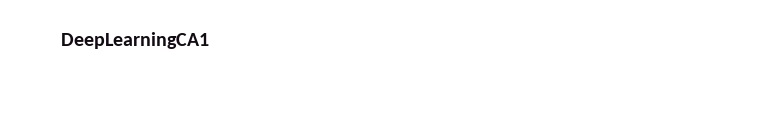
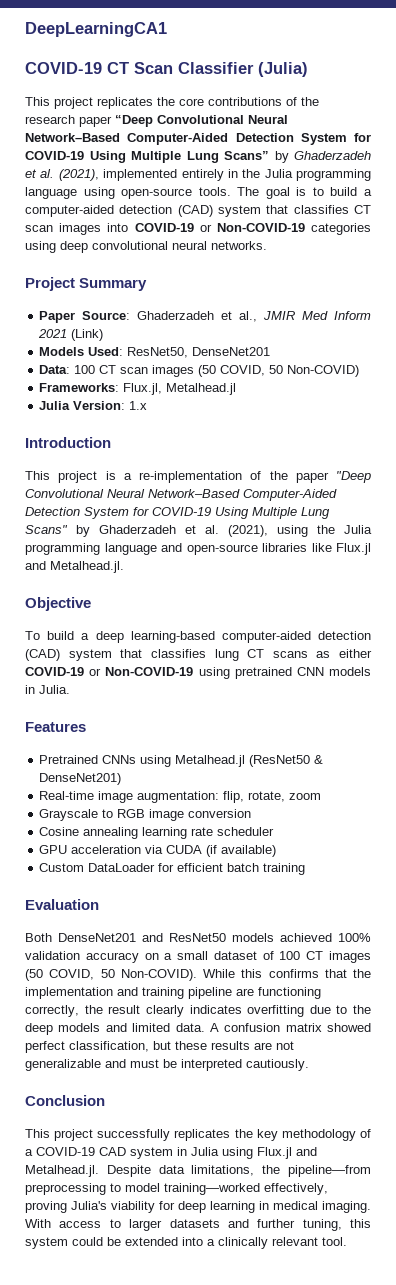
(209, 40) none -> [25,62,308,77] [25,97,319,109] [25,115,288,127] [25,133,371,145] [25,151,371,163] [25,169,371,181] [25,187,372,199] [25,205,371,217] [25,223,371,235] [25,241,267,253] [25,277,148,291] [39,311,371,323] [38,329,104,341] [39,347,271,358] [39,365,360,377] [39,383,237,395] [39,401,148,410] [25,437,111,448] [25,471,371,483] [25,489,337,501] [25,507,330,519] [25,525,372,537] [25,543,371,555] [25,561,124,573] [25,597,91,611] [25,631,372,643] [25,649,372,661] [25,667,371,679] [25,685,70,694] [25,722,86,732] [39,755,324,767] [39,773,122,785] [39,791,322,803] [39,809,252,821] [39,827,275,839] [39,845,277,857] [39,863,306,875] [25,899,99,910] [25,933,371,942] [25,951,371,963] [25,969,371,981] [25,987,321,999] [25,1005,371,1017] [25,1023,371,1035] [25,1041,294,1053] [25,1059,309,1071] [25,1095,105,1106] [25,1129,371,1141] [25,1147,317,1159] [25,1165,371,1177] [25,1183,328,1195] [25,1201,371,1213] [25,1219,371,1231] [25,1237,347,1249] // COVID-19 CT Scan Classifier (Julia) // This project replicates the core contributions of the research paper “Deep Convolutional Neural Network–Based Computer-Aided Detection System for COVID-19 Using Multiple Lung Scans” by Ghaderzadeh et al. (2021), implemented entirely in the Julia programming language using open-source tools. The goal is to build a computer-aided detection (CAD) system that classifies CT scan images into COVID-19 or Non-COVID-19 categories using deep convolutional neural networks. // Project Summary // Paper Source: Ghaderzadeh et al., JMIR Med Inform 2021 (Link) // Models Used: ResNet50, DenseNet201 // Data: 100 CT scan images (50 COVID, 50 Non-COVID) // Frameworks: Flux.jl, Metalhead.jl // Julia Version: 1.x // Introduction // This project is a re-implementation of the paper "Deep Convolutional Neural Network–Based Computer-Aided Detection System for COVID-19 Using Multiple Lung Scans" by Ghaderzadeh et al. (2021), using the Julia programming language and open-source libraries like Flux.jl and Metalhead.jl. // Objective // To build a deep learning-based computer-aided detection (CAD) system that classifies lung CT scans as either COVID-19 or Non-COVID-19 using pretrained CNN models in Julia. // Features // Pretrained CNNs using Metalhead.jl (ResNet50 & DenseNet201) // Real-time image augmentation: flip, rotate, zoom // Grayscale to RGB image conversion // Cosine annealing learning rate scheduler // GPU acceleration via CUDA (if available) // Custom DataLoader for efficient batch training // Evaluation // Both DenseNet201 and ResNet50 models achieved 100% validation accuracy on a small dataset of 100 CT images (50 COVID, 50 Non-COVID). While this confirms that the implementation and training pipeline are functioning correctly, the result clearly indicates overfitting due to the deep models and limited data. A confusion matrix showed perfect classification, but these results are not generalizable and must be interpreted cautiously. // Conclusion // This project successfully replicates the key methodology of a COVID-19 CAD system in Julia using Flux.jl and Metalhead.jl. Despite data limitations, the pipeline—from preprocessing to model training—worked effectively, proving Julia's viability for deep learning in medical imaging. With access to larger datasets and further tuning, this system could be extended into a clinically relevant tool.

